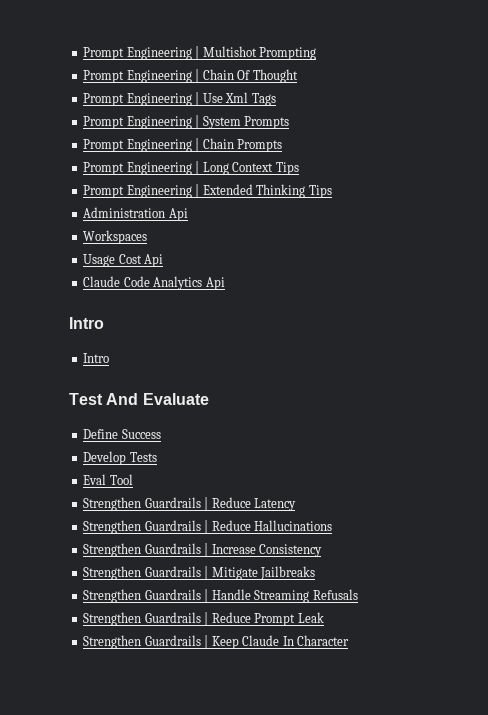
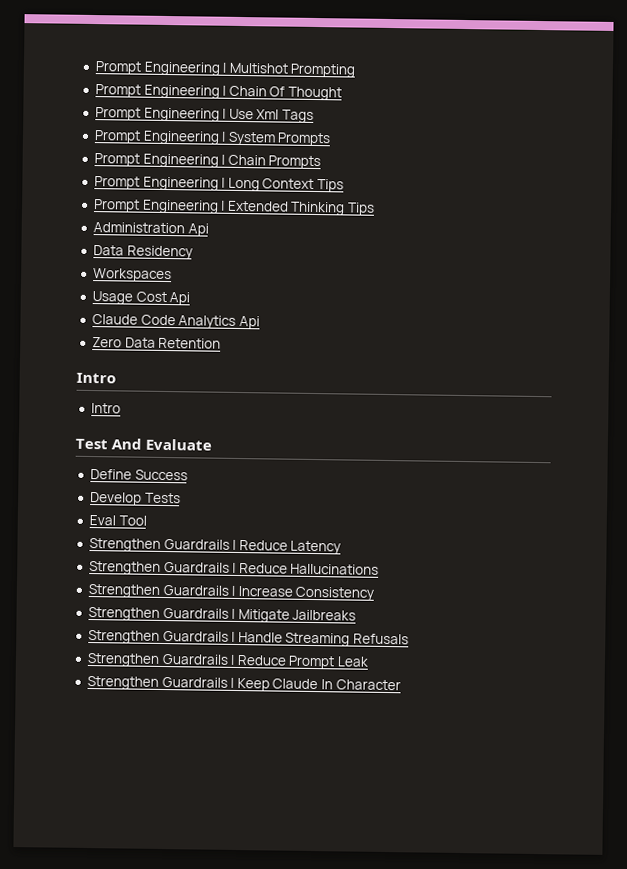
(188, 214) none -> [92,245,193,260] // Data Residency
(225, 283) none -> [91,337,222,349] // Zero Data Retention

